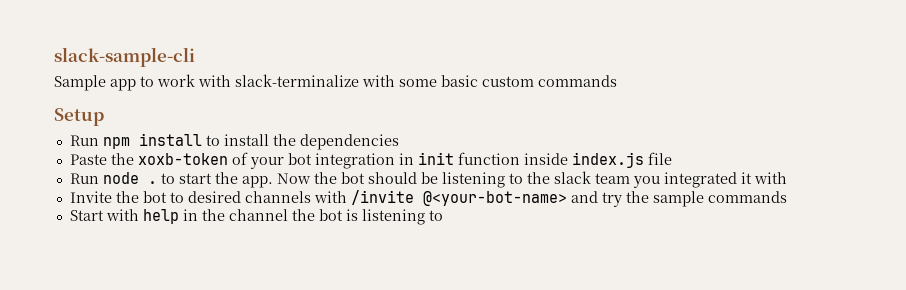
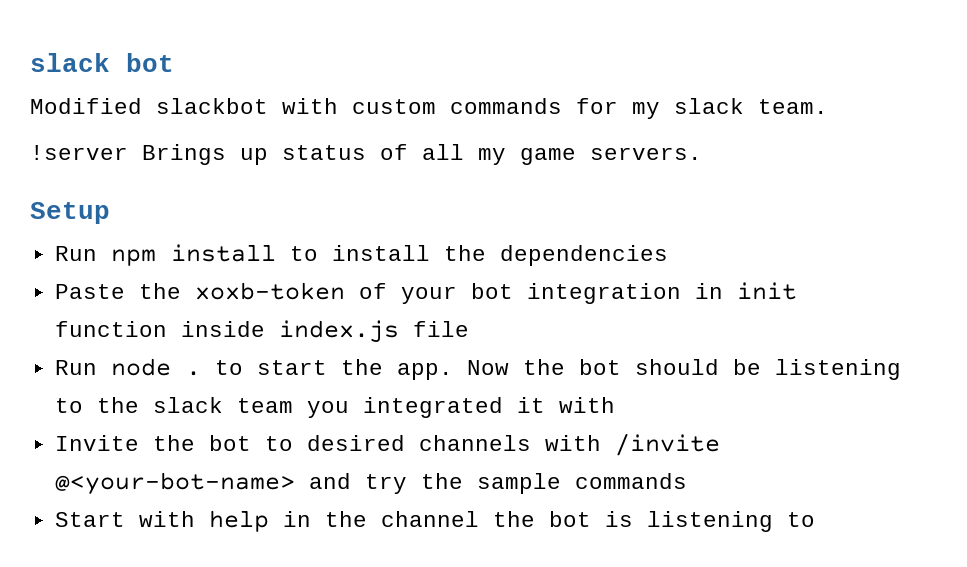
[54,47,195,67] [54,74,617,91] slack-sample-cli // Sample app to work with slack-terminalize with some basic custom commands -> [30,53,174,72] [30,98,828,119] [30,144,702,165] slack bot // Modified slackbot with custom commands for my slack team. // !server Brings up status of all my game servers.

